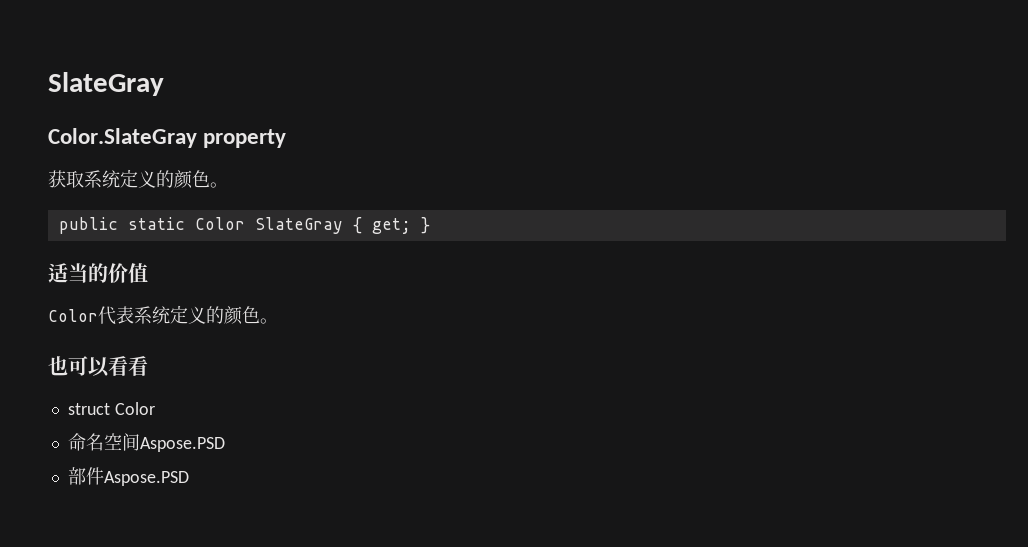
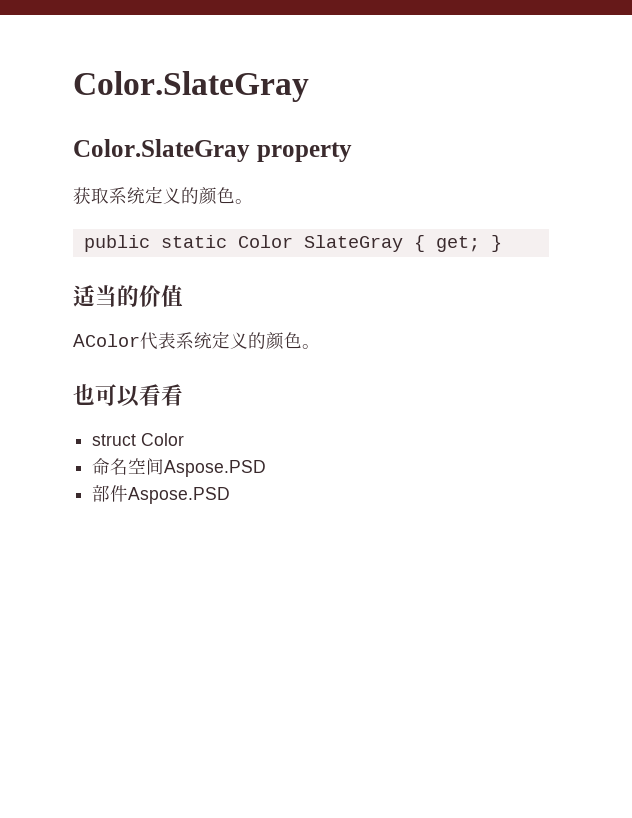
[48,72,164,96] SlateGray -> [73,71,309,102] Color.SlateGray
[48,309,98,322] Color -> [73,334,140,347] AColor

